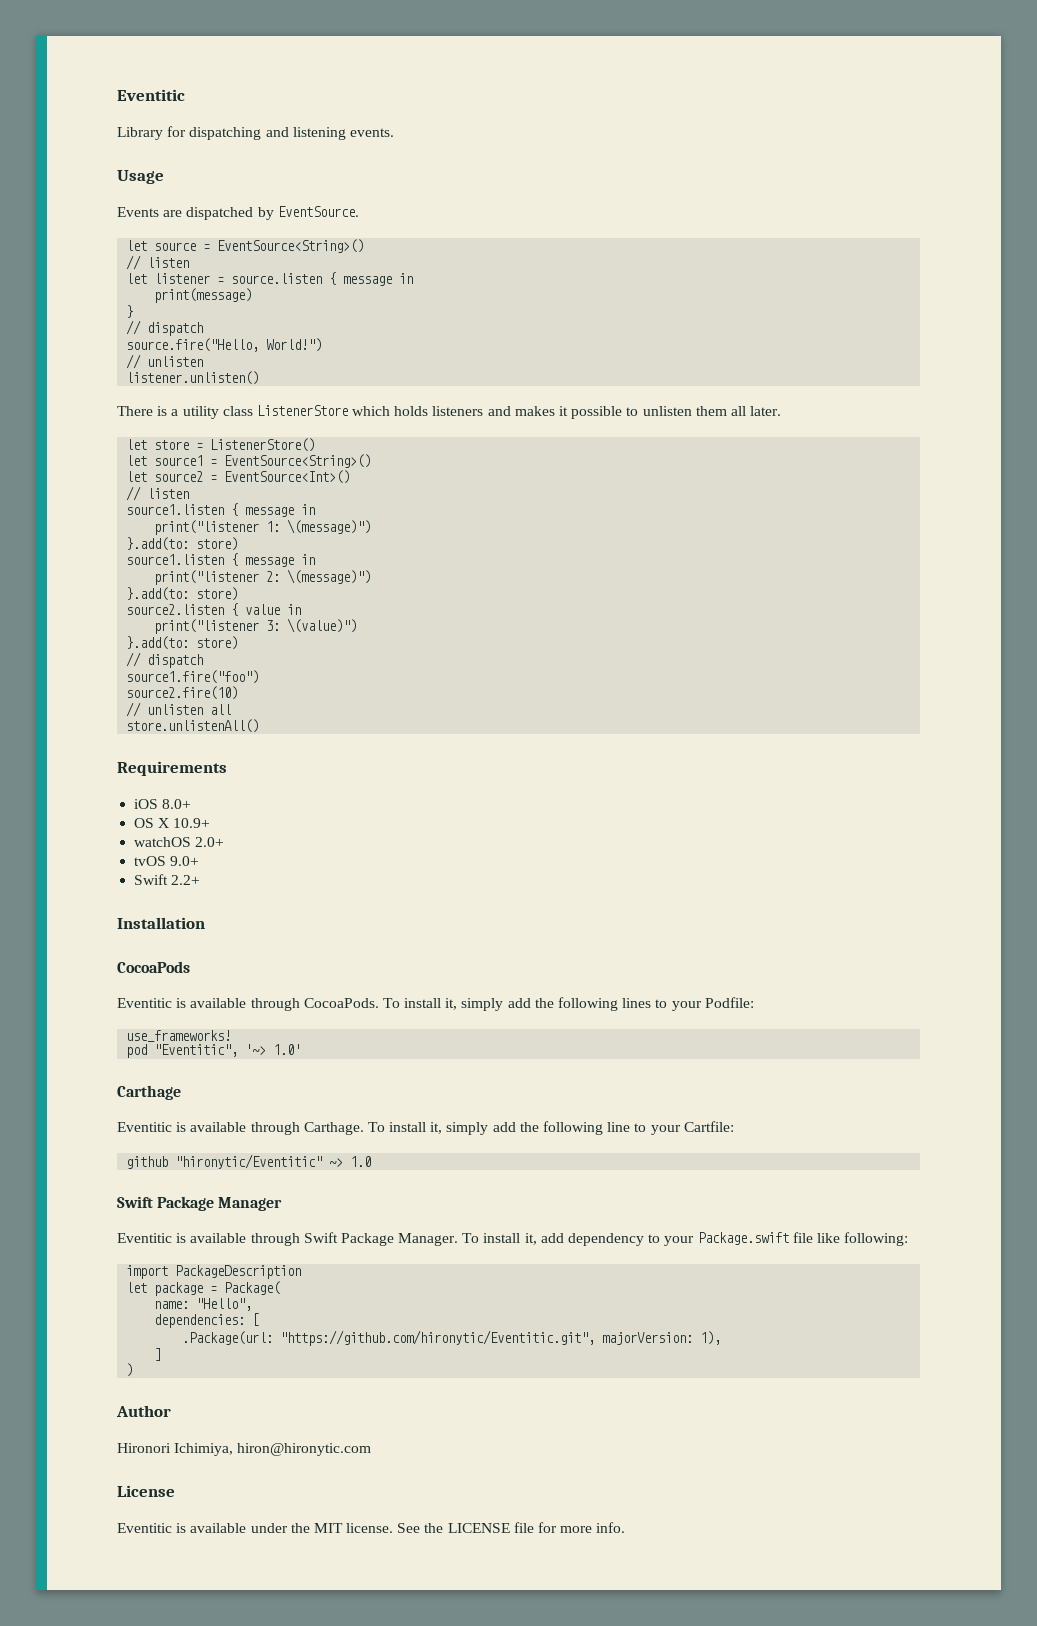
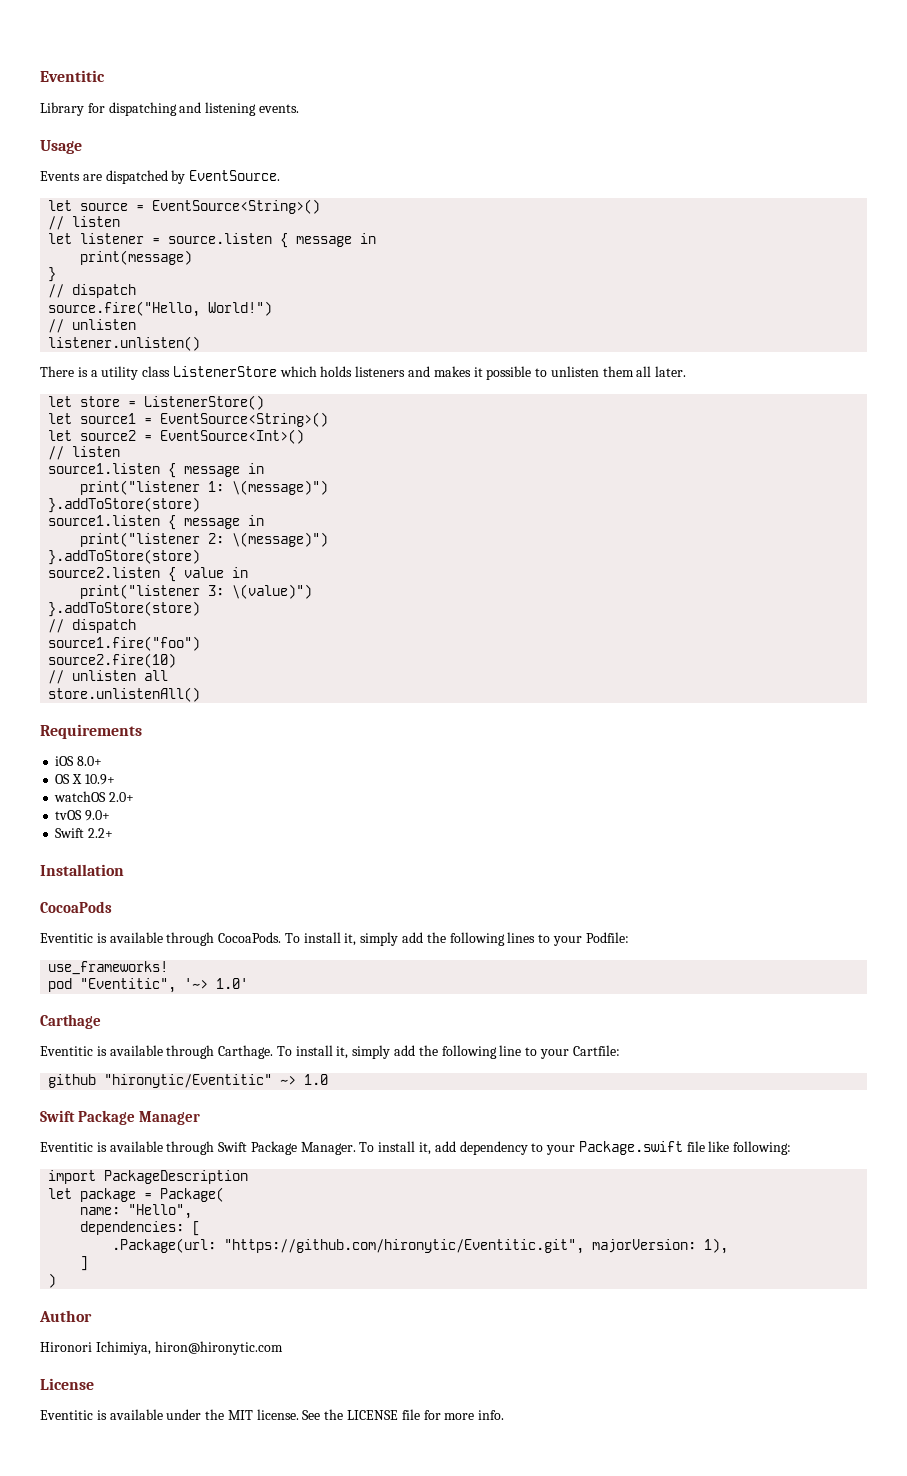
[126,537,239,551] }.add(to: store) -> [48,497,201,513] }.addToStore(store)
[126,587,239,601] }.add(to: store) -> [48,549,201,565] }.addToStore(store)
[126,636,239,650] }.add(to: store) -> [48,601,201,617] }.addToStore(store)

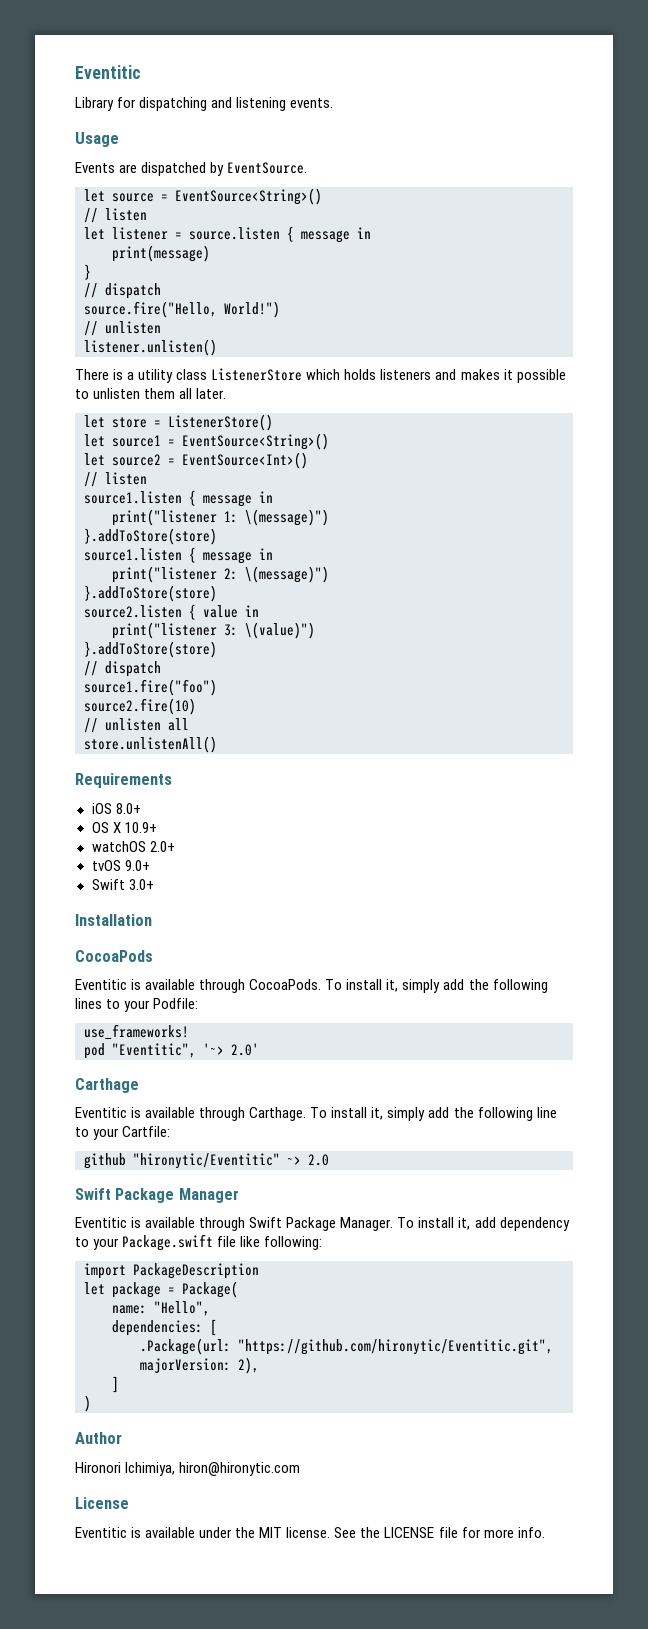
[88,828,114,838] 2.2+ -> [128,879,154,890] 3.0+
[216,978,249,989] 1.0' -> [231,1043,259,1056] 2.0'
[304,1074,329,1085] 1.0 -> [308,1154,329,1166] 2.0
[704,1238,729,1254] 1), -> [238,1357,259,1374] 2),

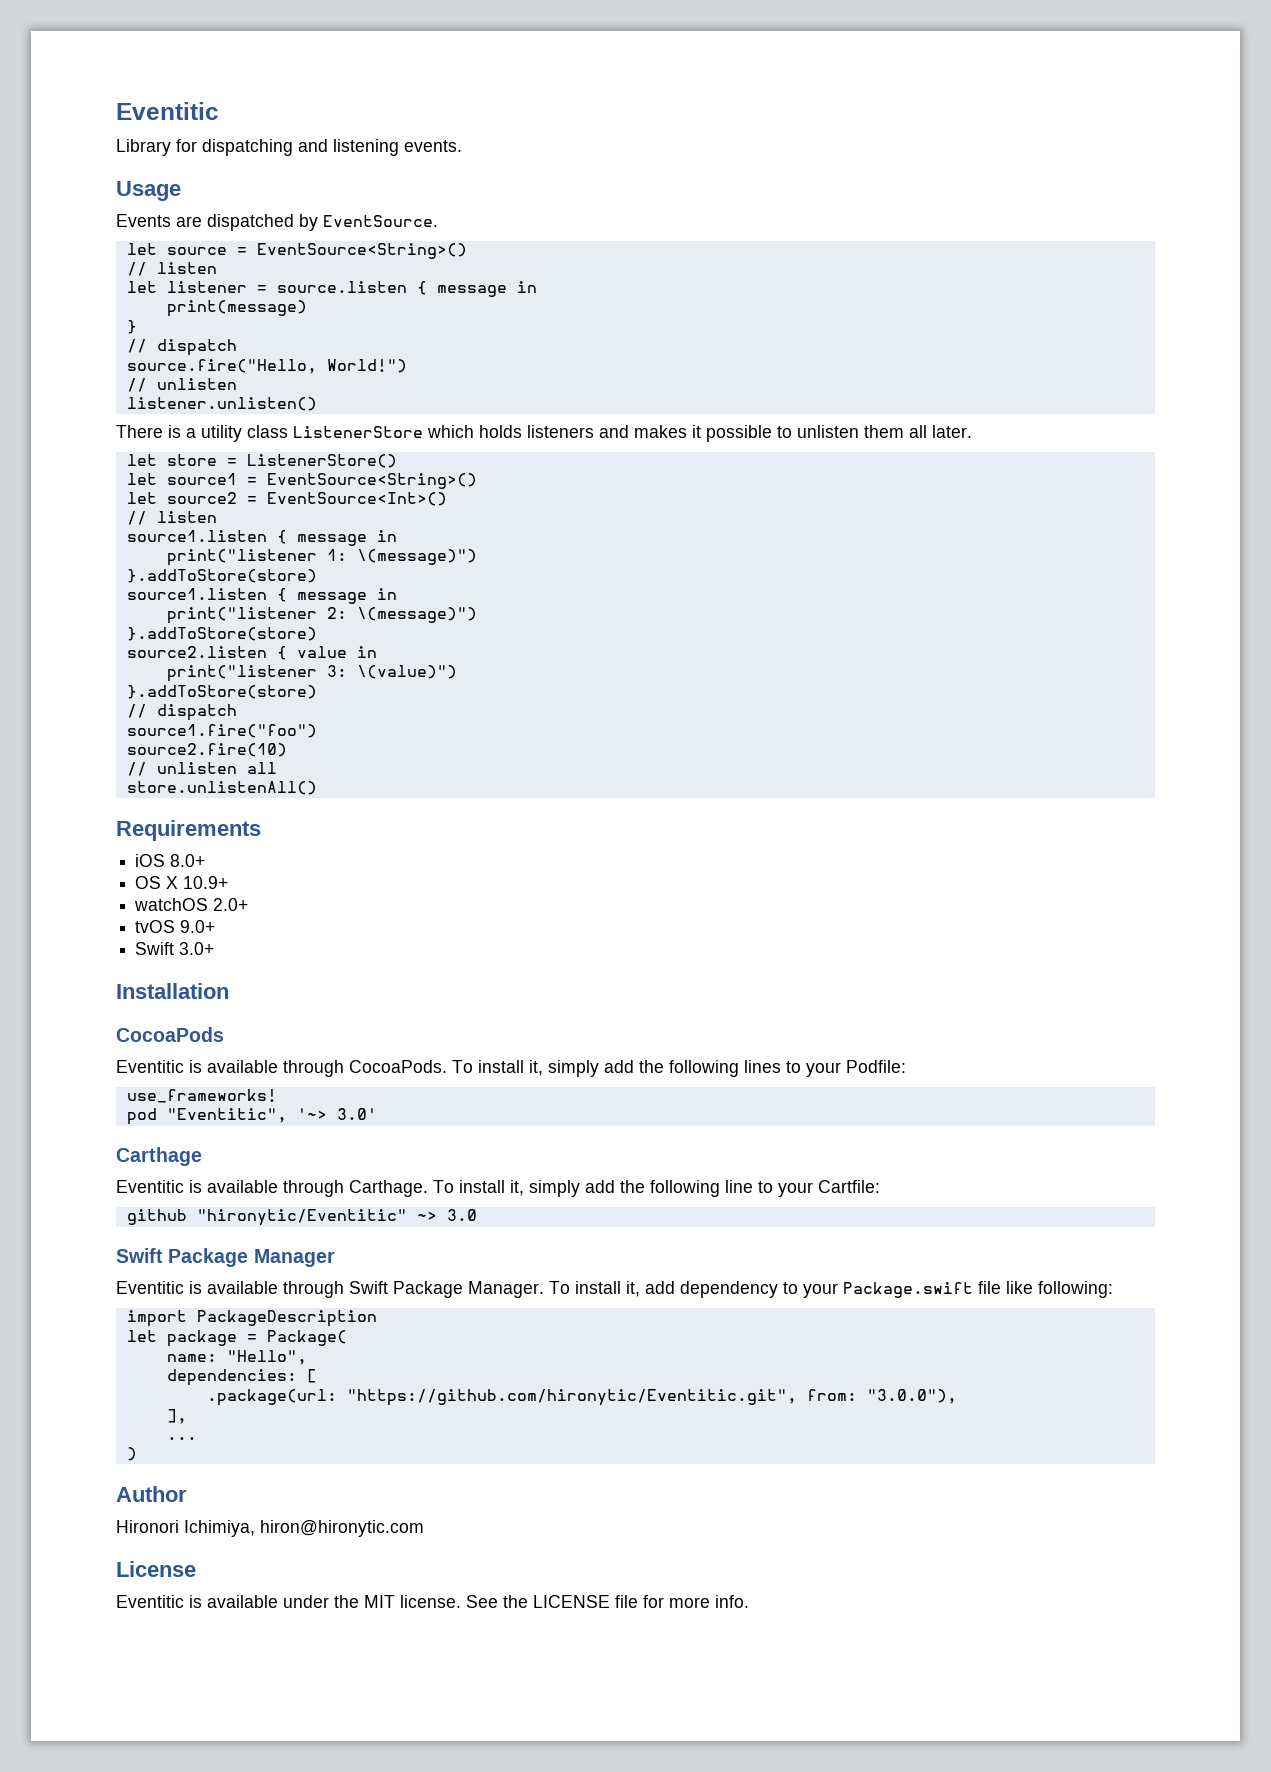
[231,1043,259,1056] 2.0' -> [336,1108,377,1120] 3.0'
[308,1154,329,1166] 2.0 -> [446,1209,477,1221] 3.0
[140,1338,553,1355] [140,1357,259,1374] [112,1376,119,1393] .Package(url: "https://github.com/hironytic/Eventitic.git", majorVersion: 2), // ] -> [206,1389,957,1406] [166,1409,187,1424] [166,1437,197,1440] .package(url: "https://github.com/hironytic/Eventitic.git", from: "3.0.0"), // ], // ...

